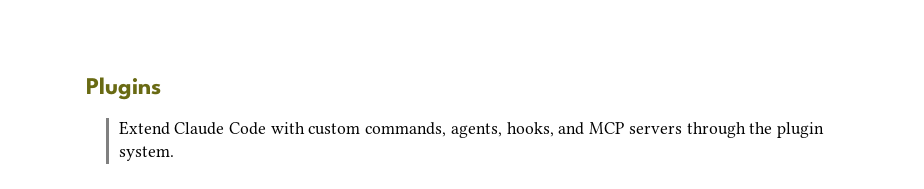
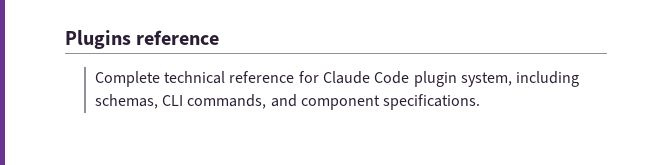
[118,121,824,138] [118,146,174,161] // Extend Claude Code with custom commands, agents, hooks, and MCP servers through the plugin system. -> [136,30,220,45] [94,71,580,87] [94,94,481,110] reference // Complete technical reference for Claude Code plugin system, including schemas, CLI commands, and component specifications.

